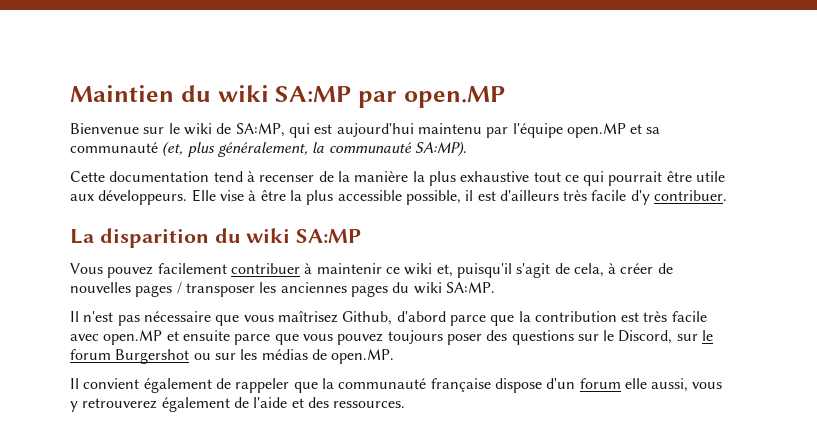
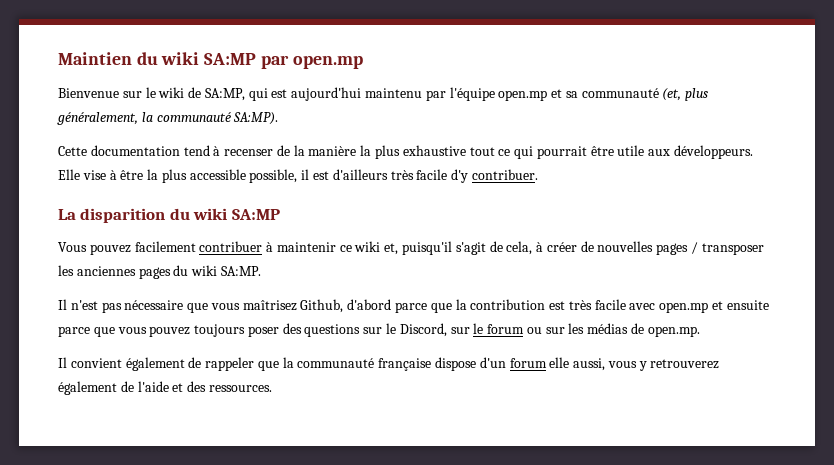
[403,86,505,108] open.MP -> [292,56,363,69] open.mp
[566,123,626,138] open.MP -> [498,90,548,101] open.mp
[103,330,163,345] open.MP -> [659,302,709,313] open.mp
[115,349,190,364] Burgershot -> (525, 329) none
[331,349,395,364] open.MP. -> [647,326,700,337] open.mp.

